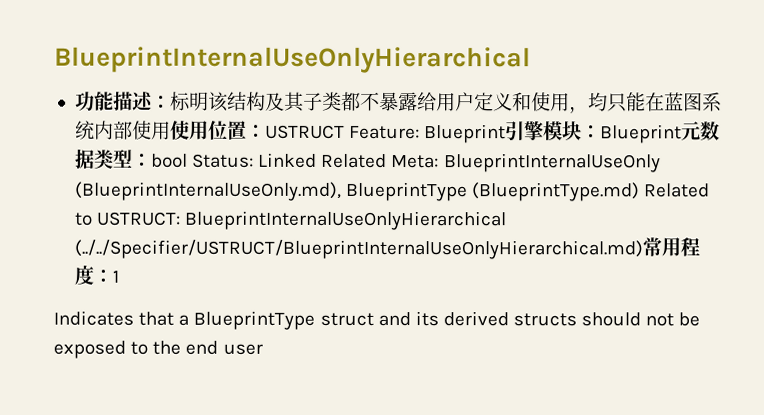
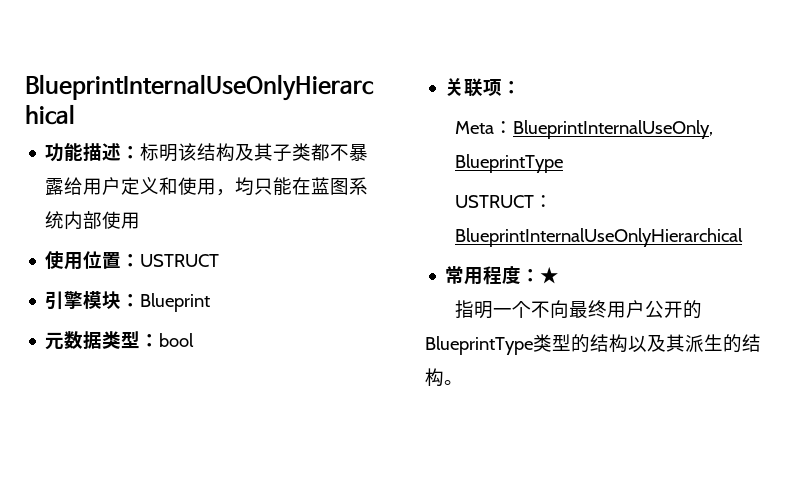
(171, 130) none -> (141, 220) //
[349,124,507,144] Feature: Blueprint -> (220, 260) //
(683, 134) none -> (211, 302) //
[192,152,661,173] [74,181,711,202] [73,210,507,231] [73,239,643,260] Status: Linked Related Meta: BlueprintInternalUseOnly (BlueprintInternalUseOnly.md), BlueprintType (BlueprintType.md) Related to USTRUCT: BlueprintInternalUseOnlyHierarchical (../../Specifier/USTRUCT/BlueprintInternalUseOnlyHierarchical.md) -> [445,78,522,97] [455,120,714,139] [455,154,564,173] [455,195,554,208] [455,228,744,247] // 关联项： // Meta：BlueprintInternalUseOnly, BlueprintType // USTRUCT：BlueprintInternalUseOnlyHierarchical //
[111,270,119,283] [53,310,701,330] [53,340,263,359] 1 // Indicates that a BlueprintType struct and its derived structs should not be exposed to the end user -> [540,267,560,284] [454,300,702,319] [425,334,761,355] [425,368,463,387] ★ // 指明一个不向最终用户公开的BlueprintType类型的结构以及其派生的结构。

